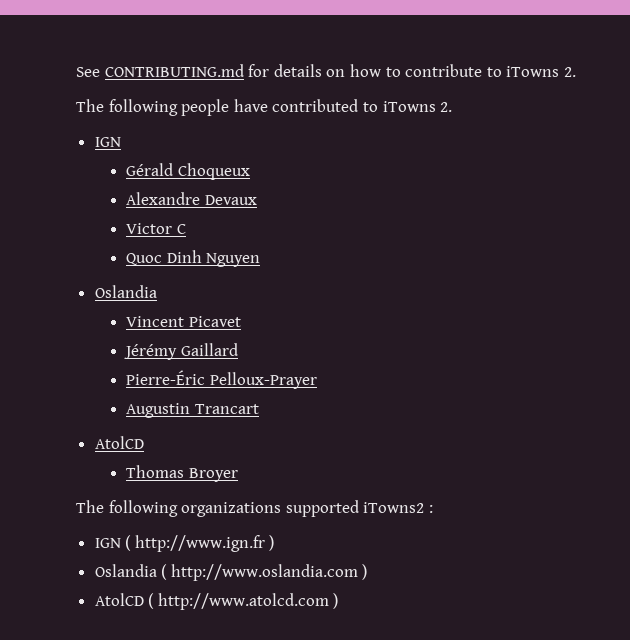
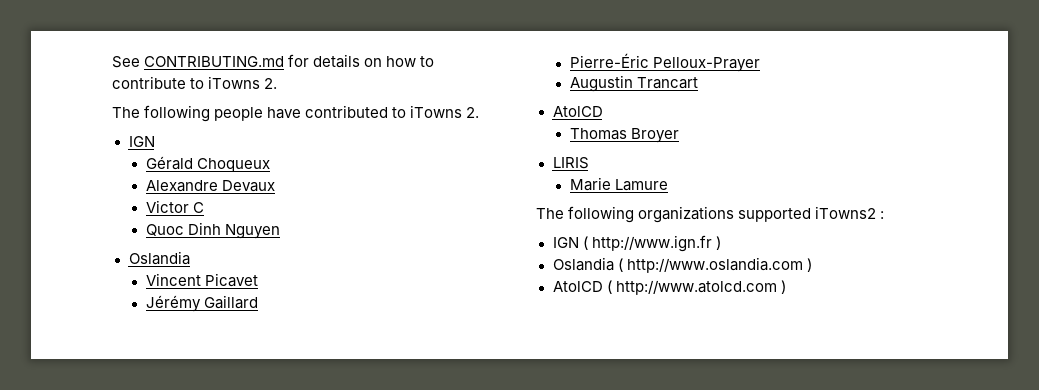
(238, 475) none -> [552,157,589,169] [569,177,668,191] // LIRIS // Marie Lamure

